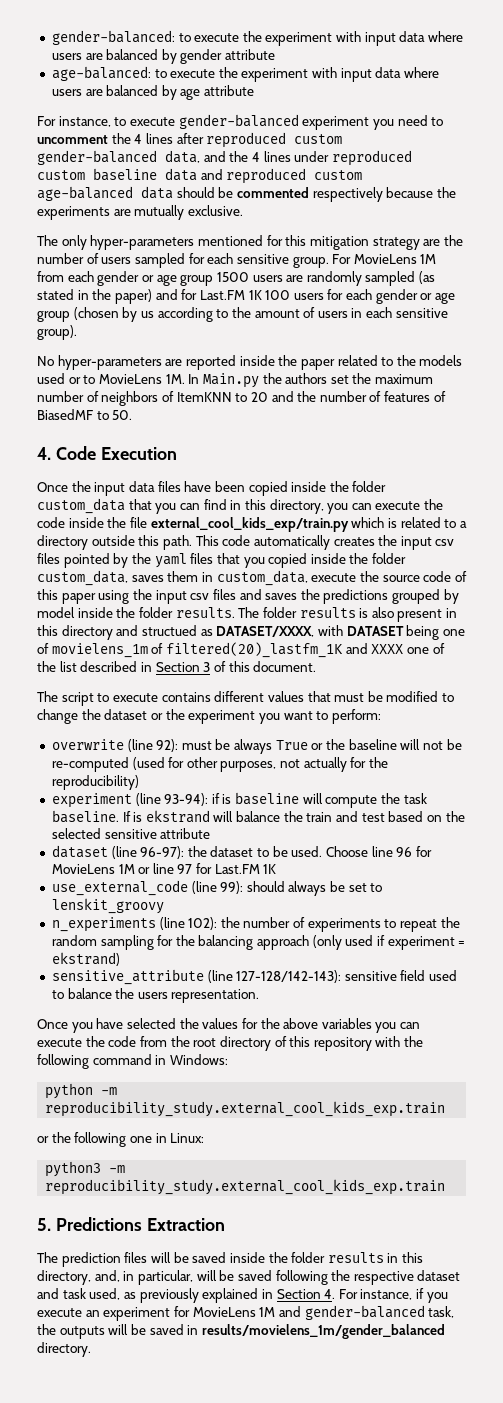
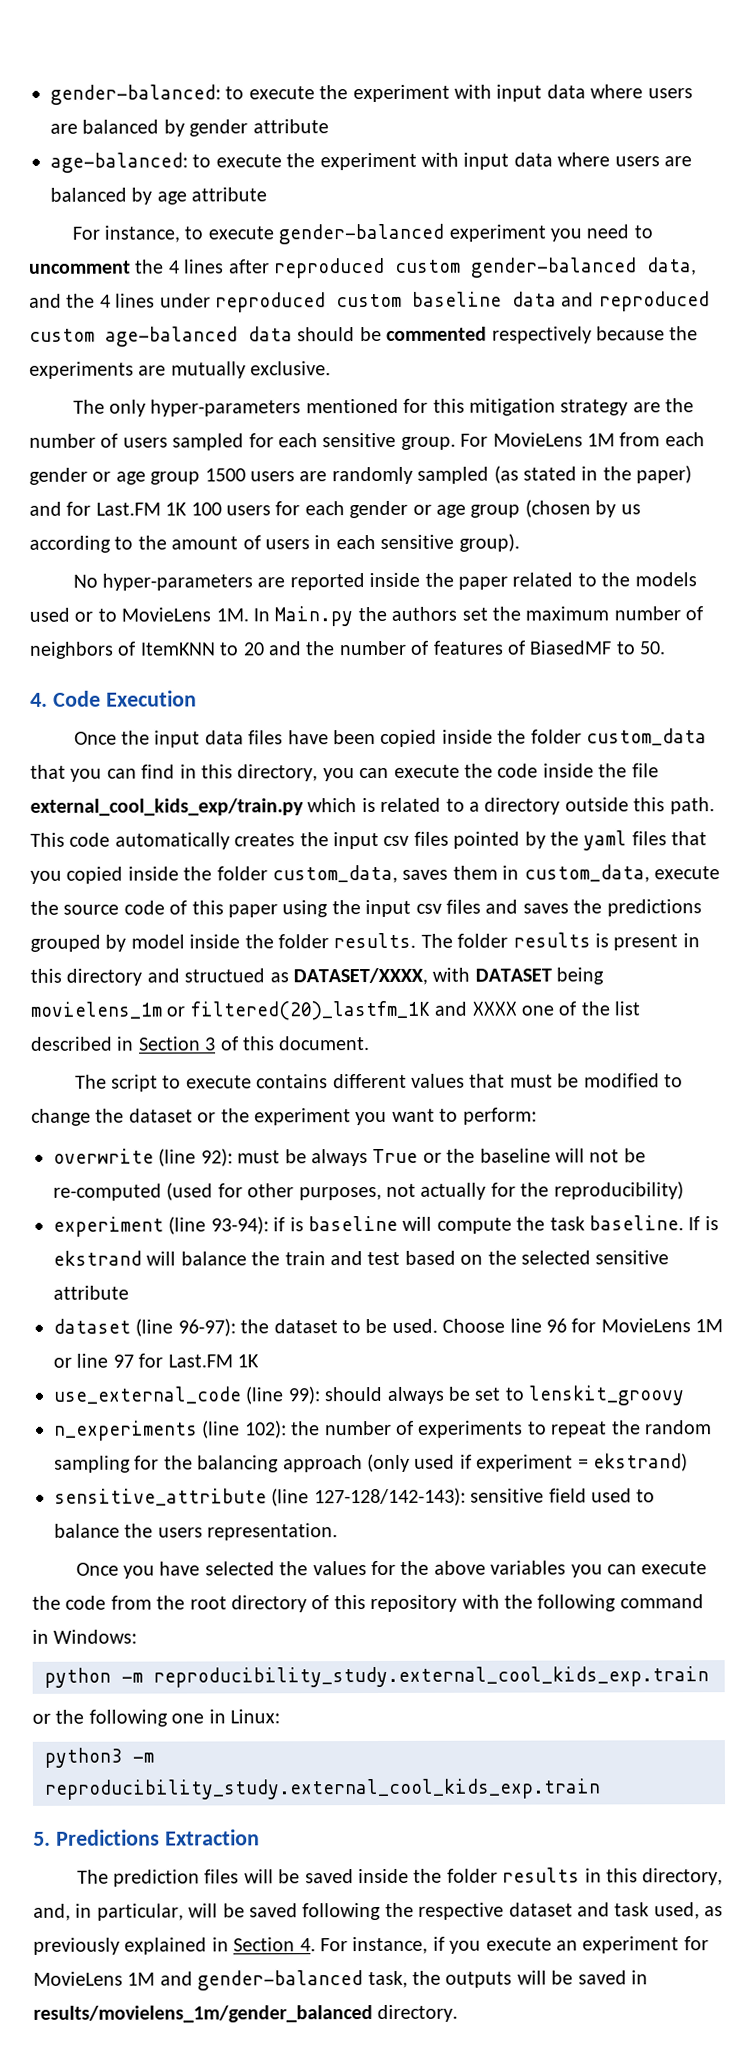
[371,607,394,618] also -> (609, 940) none
[442,629,465,636] [37,643,164,658] one of movielens_1m of -> [30,1001,186,1019] movielens_1m or

